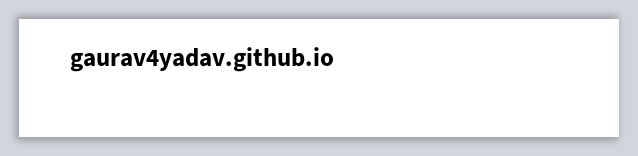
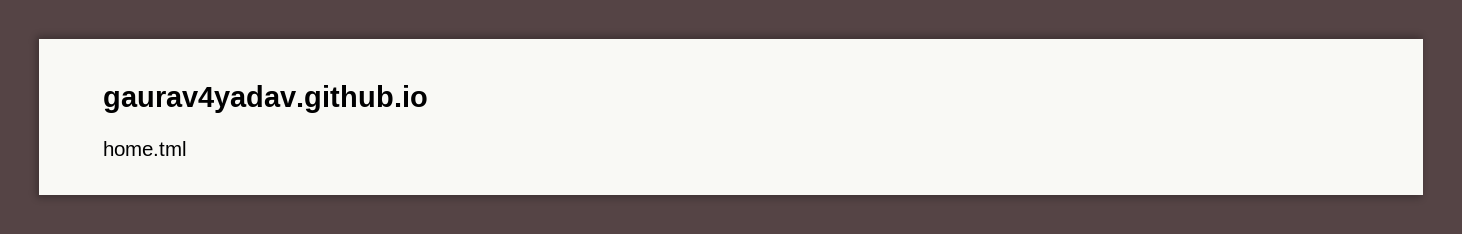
(334, 59) none -> [103,141,187,156] // home.tml

